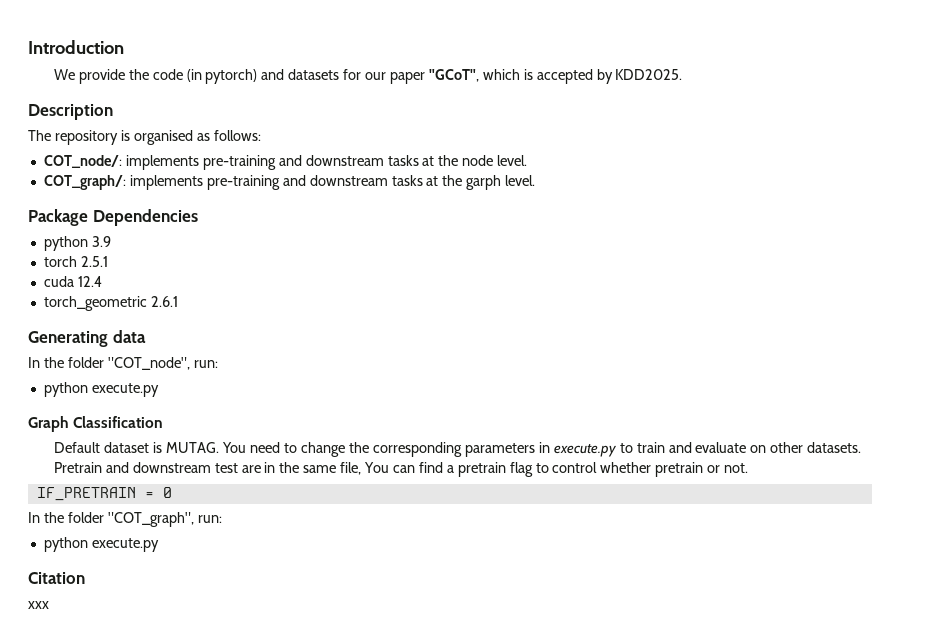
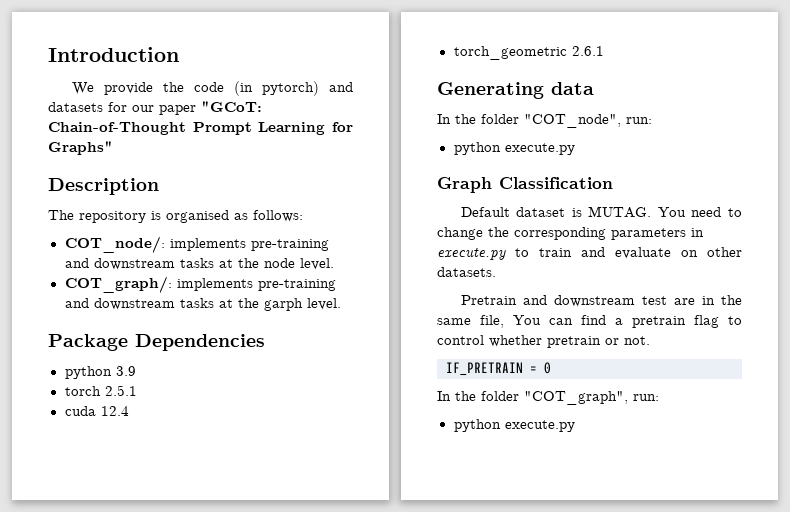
[428,69,683,84] "GCoT", which is accepted by KDD2025. -> [201,101,262,112] [48,122,353,135] [48,141,113,155] "GCoT: Chain-of-Thought Prompt Learning for Graphs"
[28,572,85,584] [28,601,49,609] // Citation // xxx -> (575, 426) none

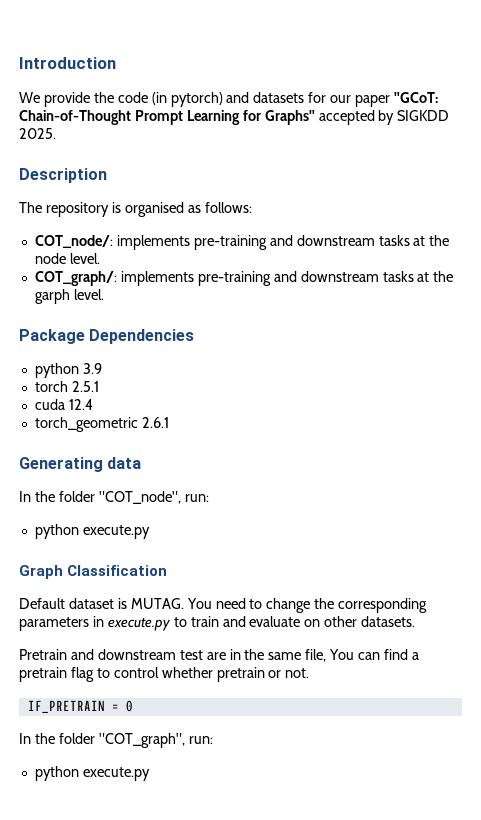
(113, 148) none -> [318,110,450,125] [19,128,56,139] accepted by SIGKDD 2025.

